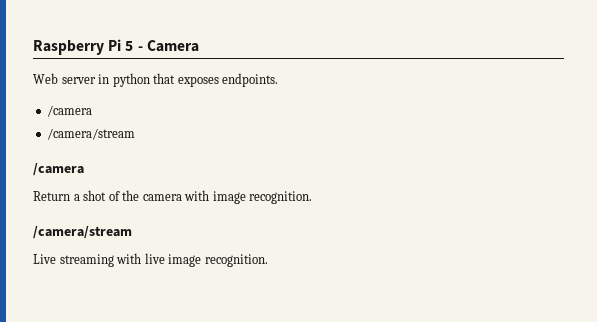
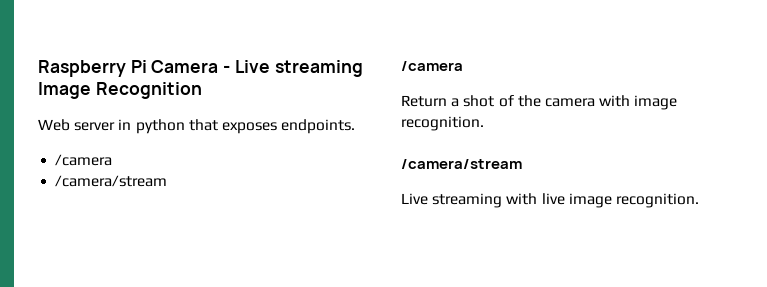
[125,40,199,52] 5 - Camera -> [151,60,363,77] [38,82,202,99] Camera - Live streaming Image Recognition

